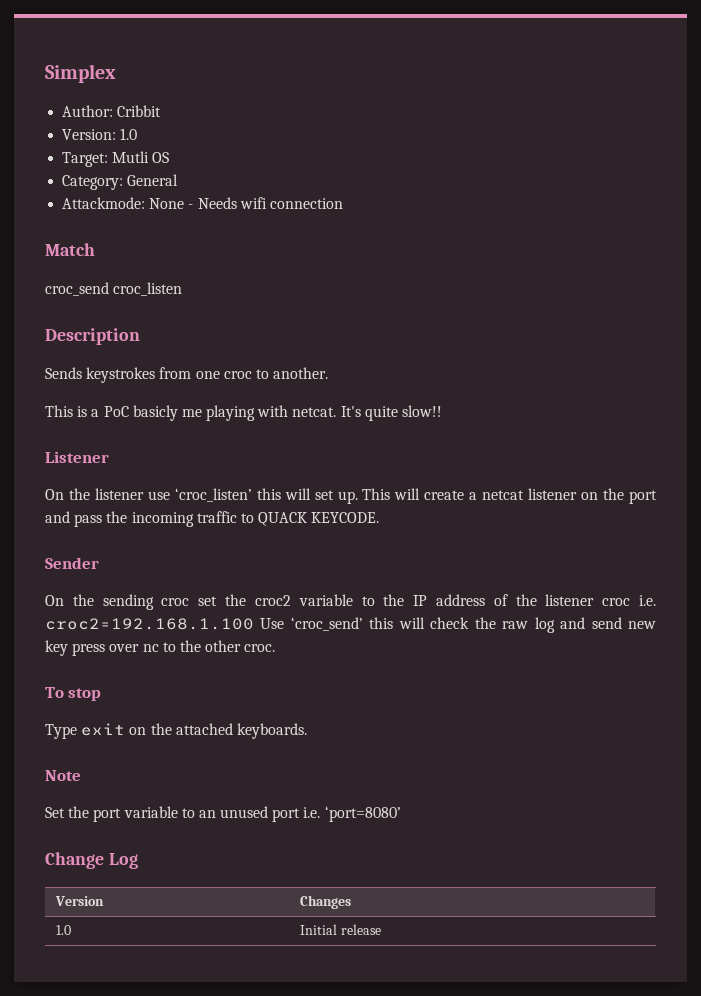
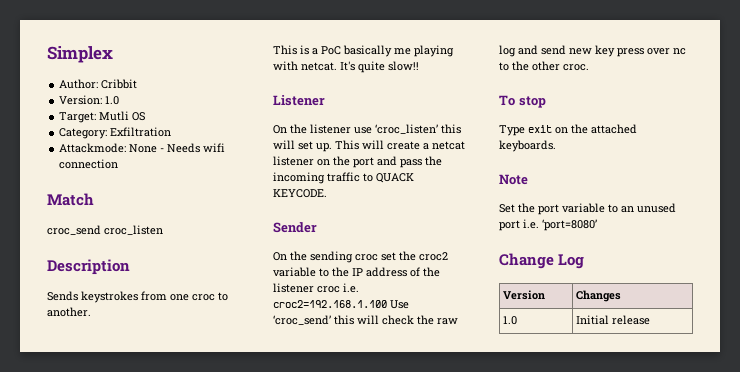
[127,174,179,186] General -> [110,127,172,137] Exfiltration
[132,405,178,421] basicly -> [343,45,392,57] basically

